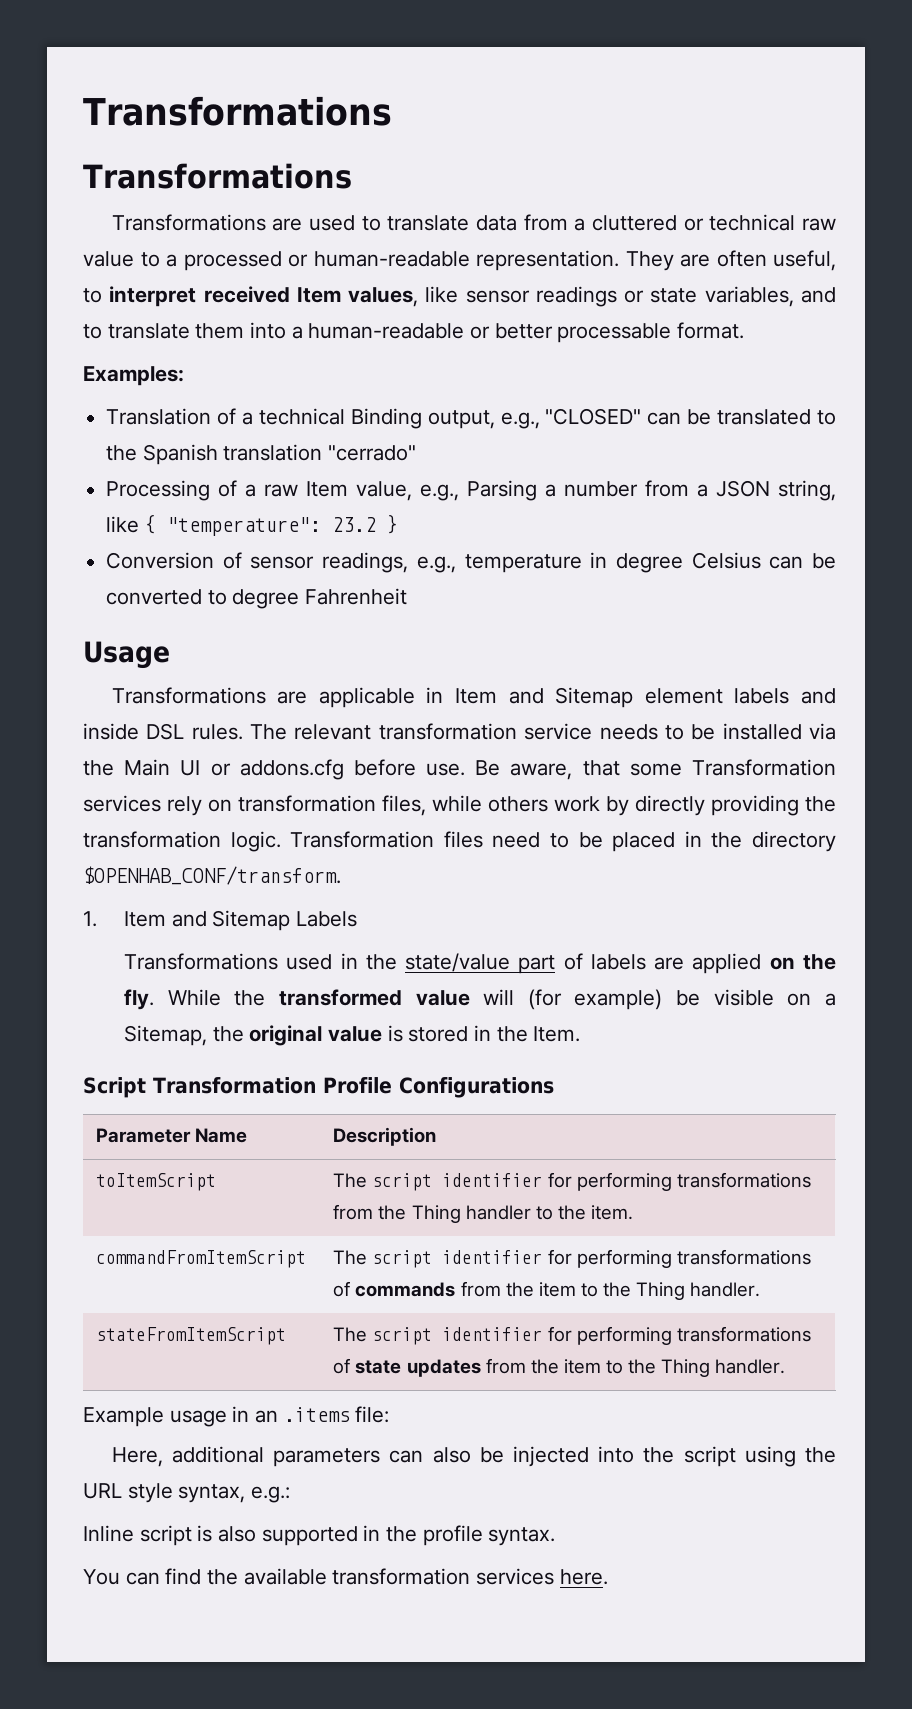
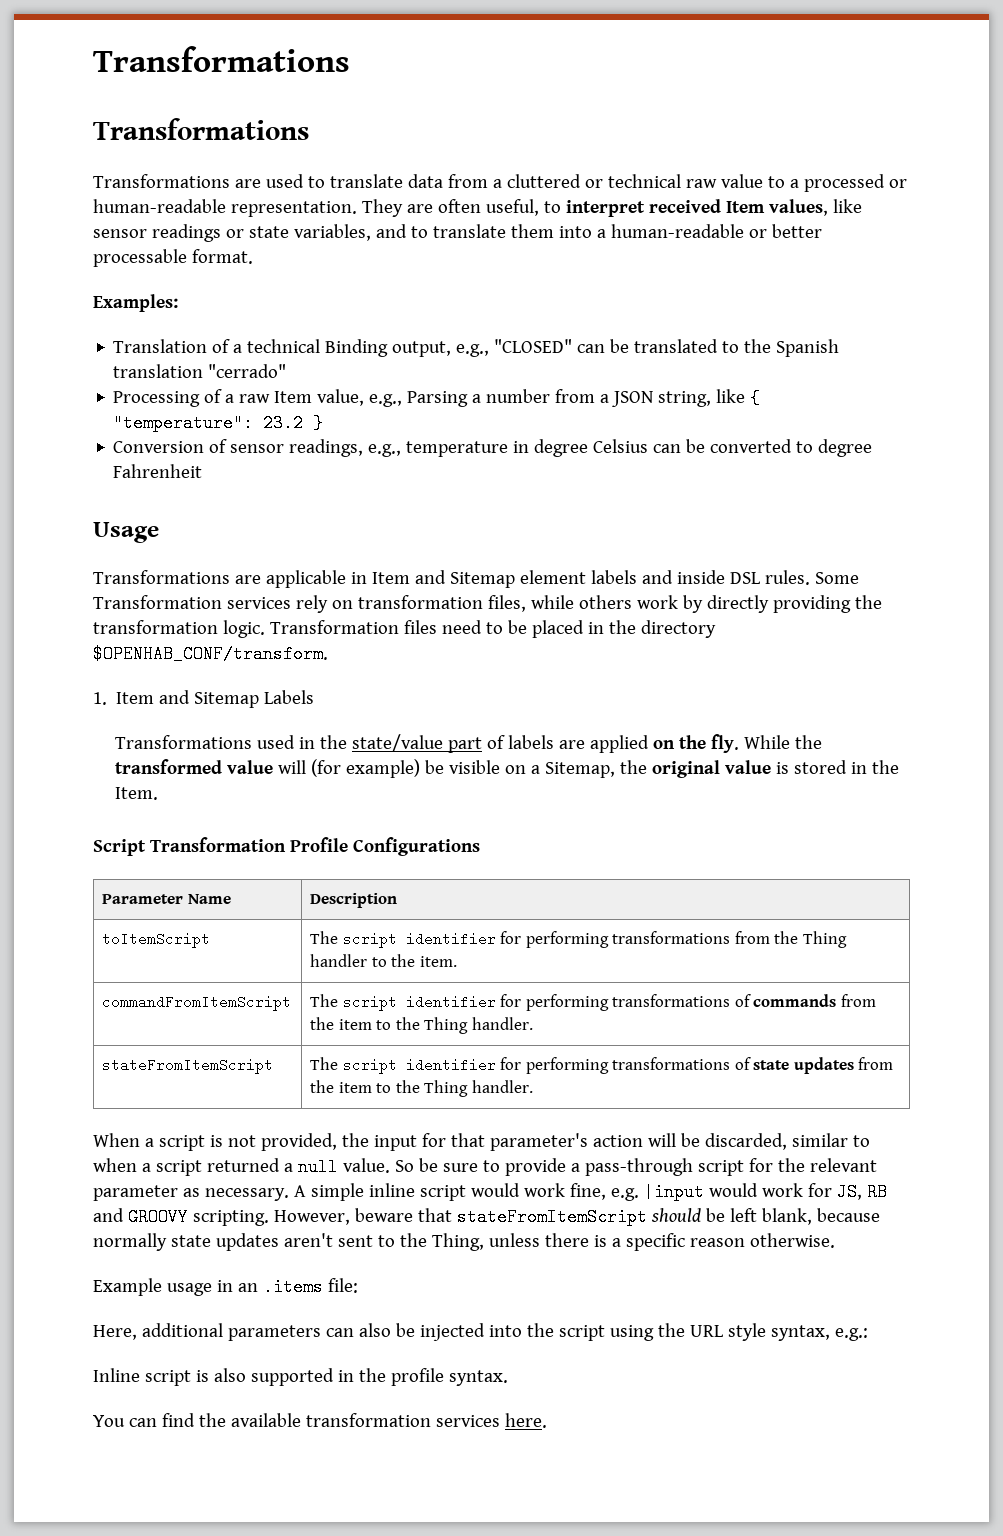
[250,723,837,740] [83,759,682,780] The relevant transformation service needs to be installed via the Main UI or addons.cfg before use. Be aware, that some -> [814,572,859,584] Some
(786, 1366) none -> [93,1133,870,1151] [93,1158,877,1176] [93,1183,887,1201] [93,1208,880,1226] [93,1233,835,1251] // When a script is not provided, the input for that parameter's action will be discarded, similar to when a script returned a null value. So be sure to provide a pass-through script for the relevant parameter as necessary. A simple inline script would work fine, e.g. |input would work for JS, RB and GROOVY scripting. However, beware that stateFromItemScript should be left blank, because normally state updates aren't sent to the Thing, unless there is a specific reason otherwise.

